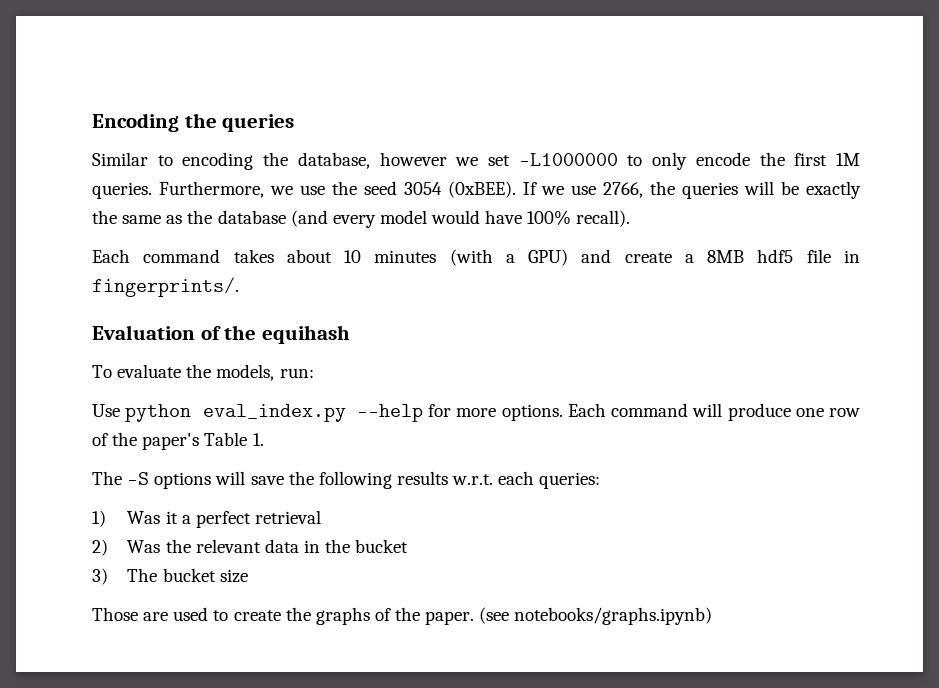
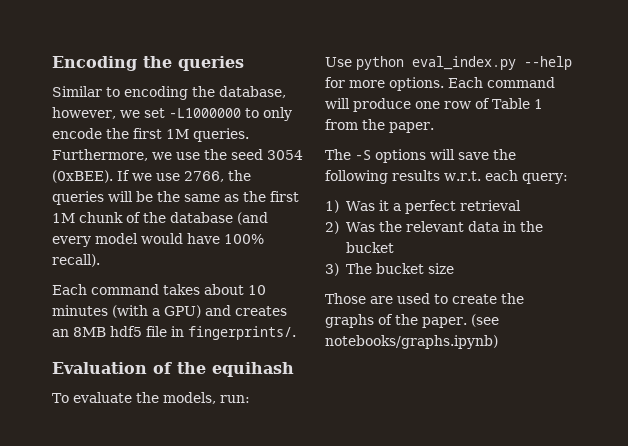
[379,152,447,166] however -> [52,107,116,119] however,
[806,181,861,199] exactly -> (153, 196) none
(213, 217) none -> [270,191,299,202] [52,212,166,223] first 1M chunk of the
[624,252,694,263] create a -> [235,306,287,316] [52,329,69,337] creates an
[112,432,264,450] the paper's Table 1. -> [492,98,543,109] [325,119,434,133] Table 1 from the paper.
[539,472,601,489] queries: -> [521,173,568,184] query:

